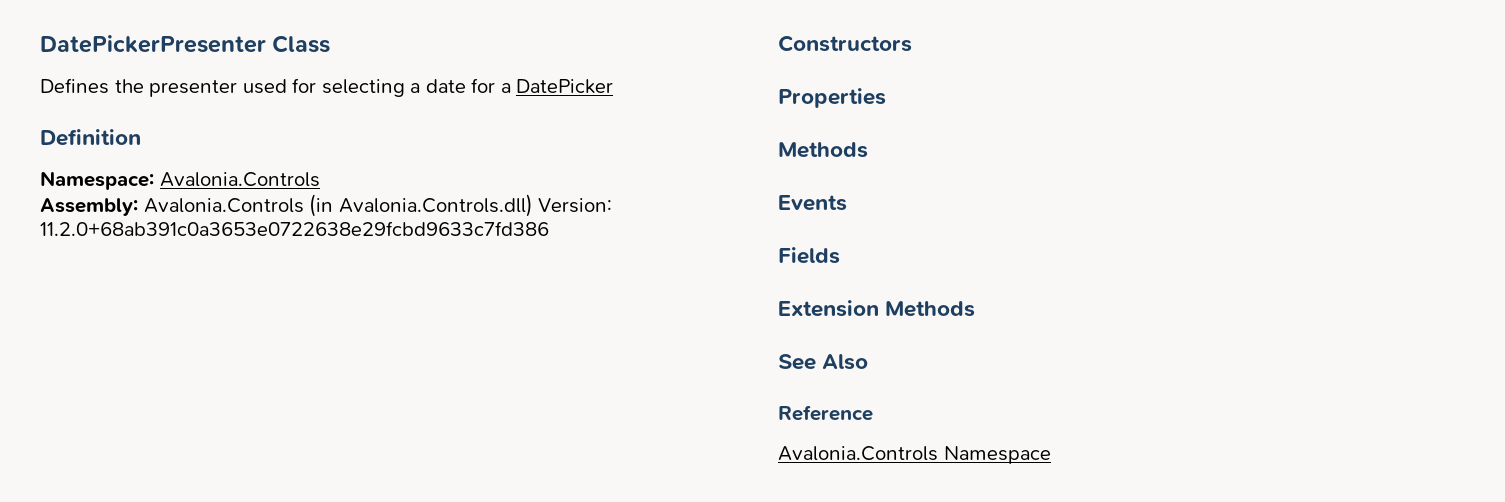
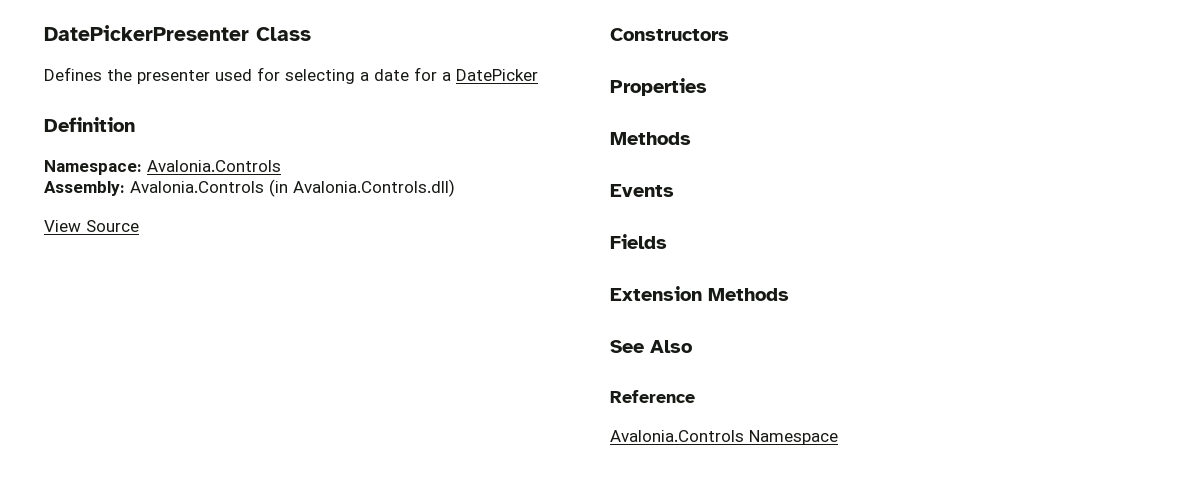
[538,198,613,213] [40,221,549,236] Version: 11.2.0+68ab391c0a3653e0722638e29fcbd9633c7fd386 -> [44,220,139,232] // View Source

